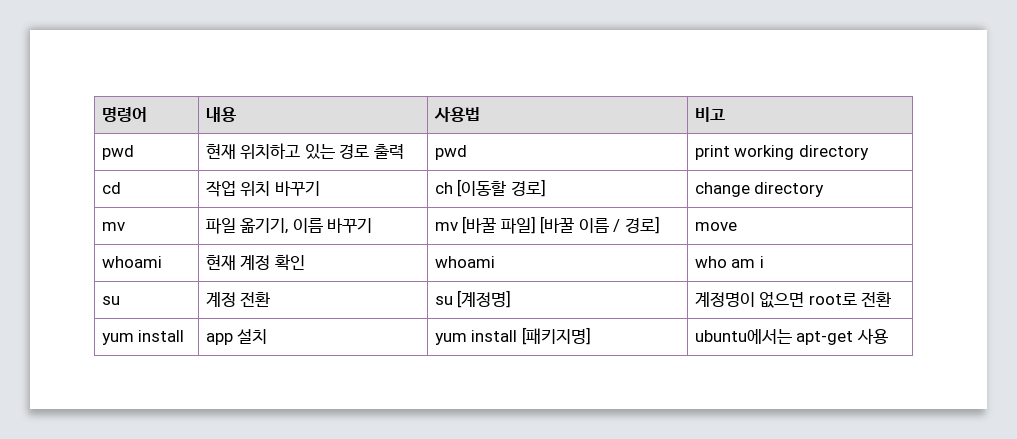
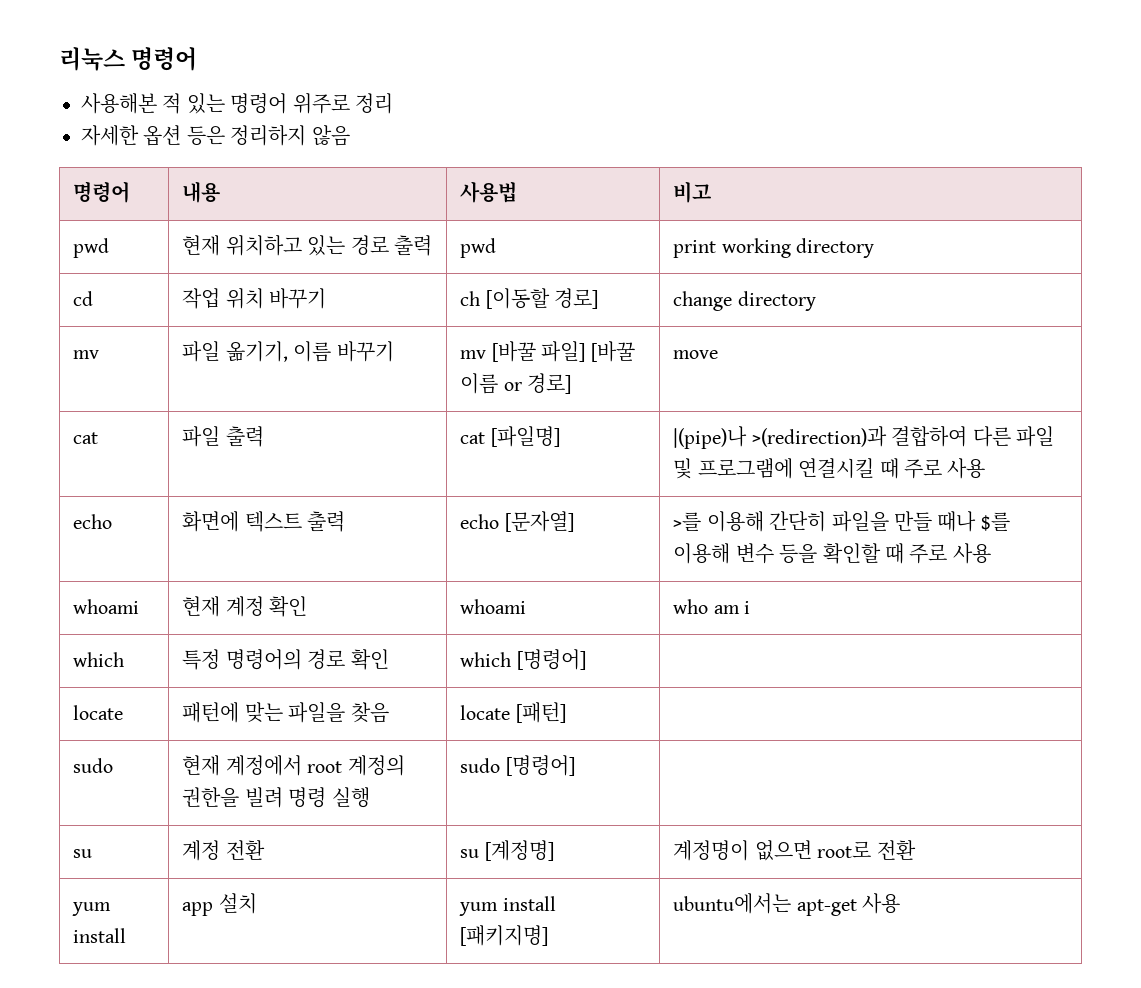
(101, 114) none -> [59,47,198,71] [81,93,393,114] [81,125,350,146] 리눅스 명령어 // 사용해본 적 있는 명령어 위주로 정리 // 자세한 옵션 등은 정리하지 않음 //
[613,219,621,232] / -> [503,382,522,391] or
(737, 226) none -> [73,432,99,444] [182,426,264,447] [460,426,560,447] [673,426,1055,449] [673,458,986,479] [73,514,113,529] [182,511,346,532] [460,511,574,532] [673,511,1010,532] [673,543,991,564] // cat | 파일 출력 | cat [파일명] | |(pipe)나 >(redirection)과 결합하여 다른 파일 및 프로그램에 연결시킬 때 주로 사용 // echo | 화면에 텍스트 출력 | echo [문자열] | >를 이용해 간단히 파일을 만들 때나 $를 이용해 변수 등을 확인할 때 주로 사용
(764, 262) none -> [73,652,125,667] [182,649,389,670] [460,649,586,670] [73,705,124,720] [182,702,389,723] [460,702,566,723] [73,758,114,773] [182,755,405,776] [182,787,370,808] [460,755,575,776] // which | 특정 명령어의 경로 확인 | which [명령어] | // locate | 패턴에 맞는 파일을 찾음 | locate [패턴] | // sudo | 현재 계정에서 root 계정의 권한을 빌려 명령 실행 | sudo [명령어] |

